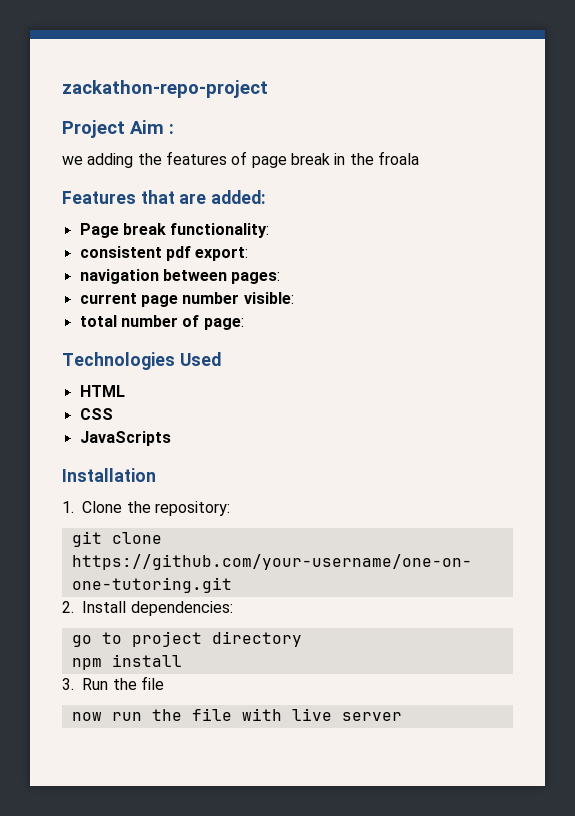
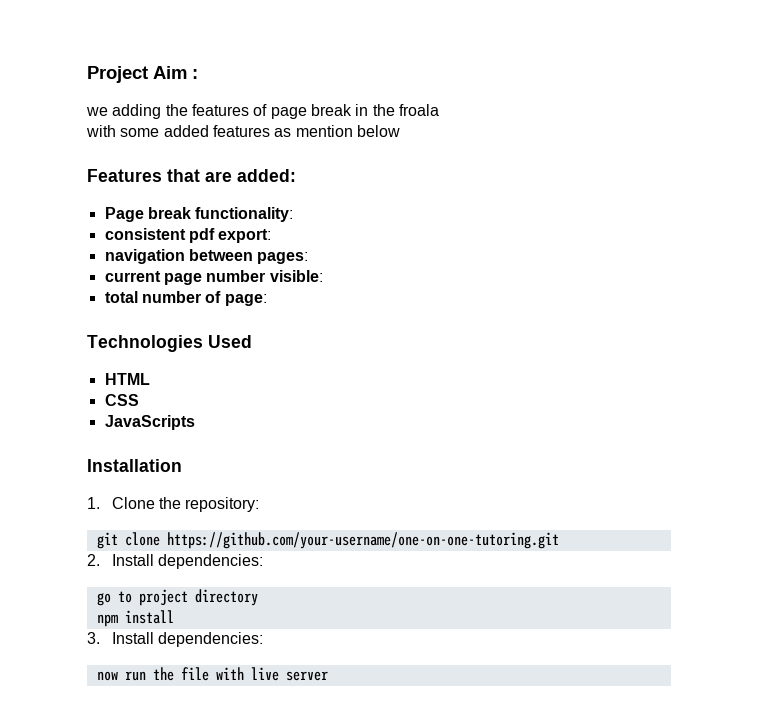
[62,80,268,98] zackathon-repo-project // -> (87, 74) none
(419, 158) none -> [86,125,400,137] // with some added features as mention below
[82,676,165,690] Run the file -> [111,632,263,647] Install dependencies:

